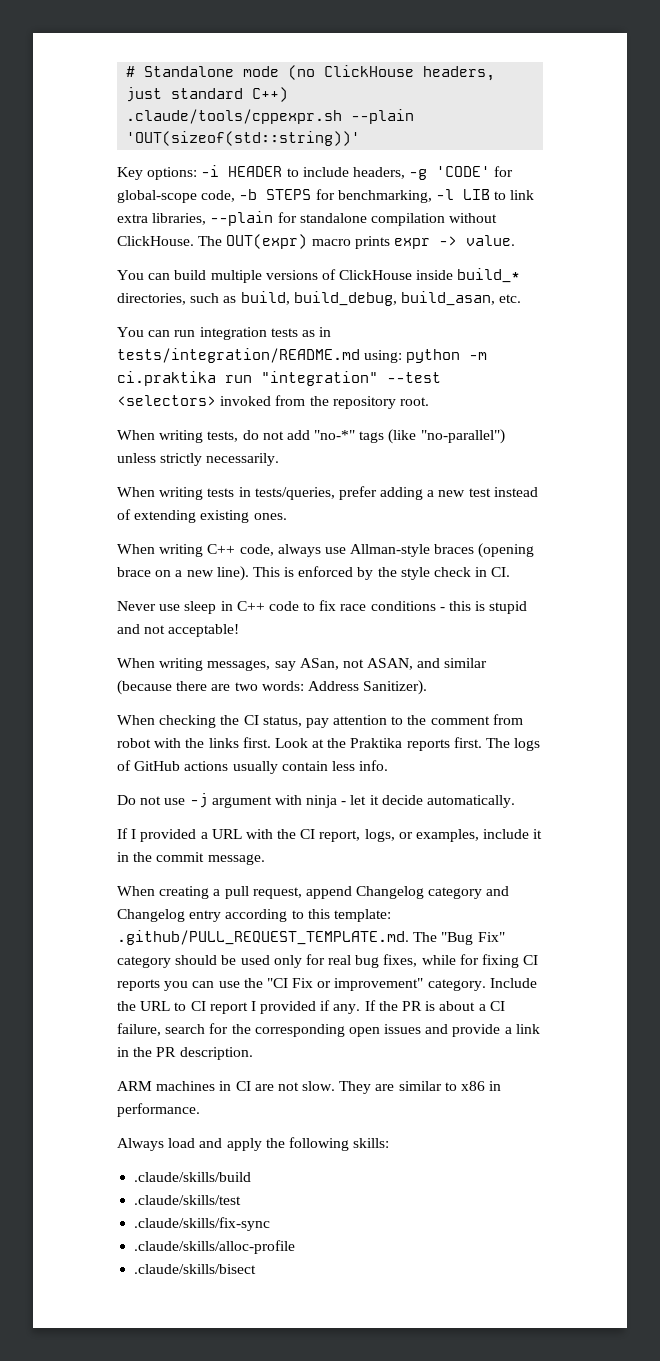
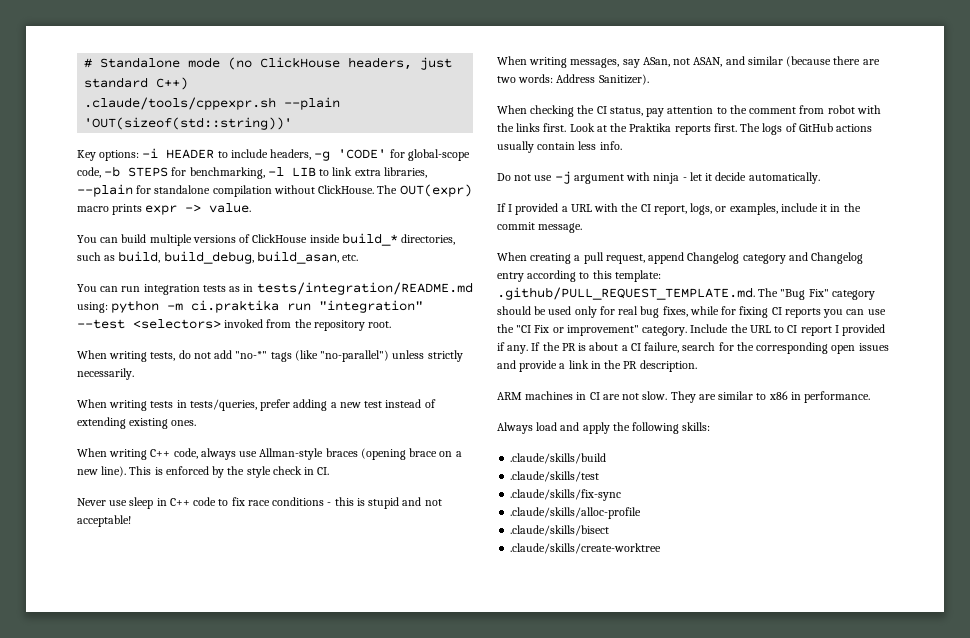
(257, 1269) none -> [510,543,662,554] // .claude/skills/create-worktree

